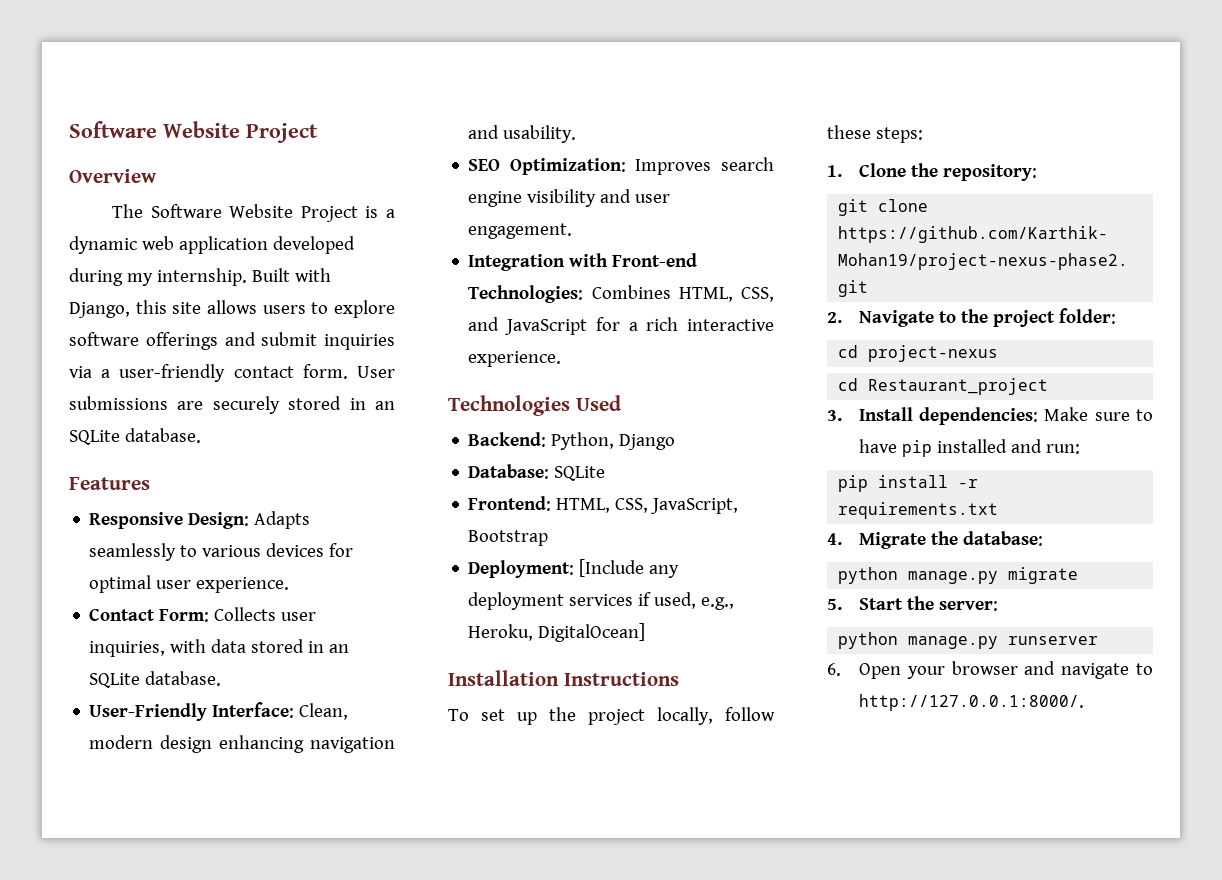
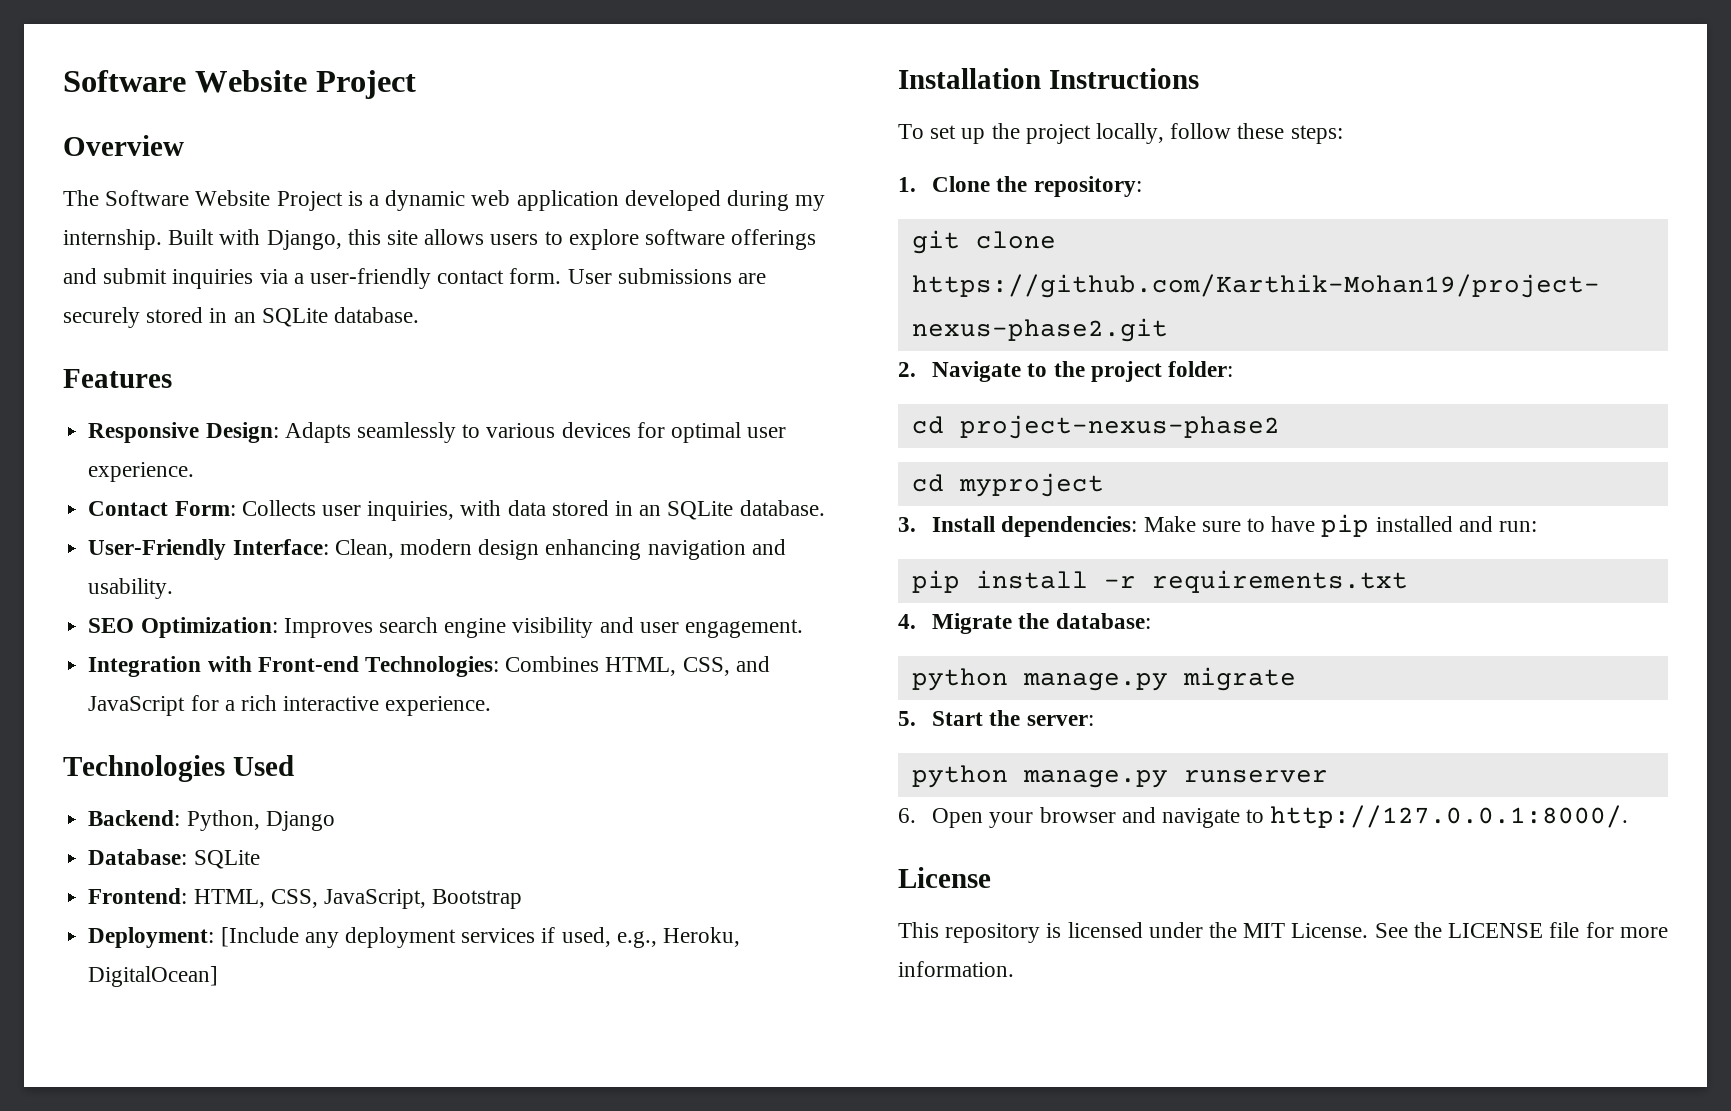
[868,345,999,362] [838,378,1049,395] project-nexus // cd Restaurant_project -> [959,415,1280,439] [911,473,1104,497] project-nexus-phase2 // cd myproject
(1084, 702) none -> [898,867,991,888] [898,922,1668,943] [898,961,1014,977] // License // This repository is licensed under the MIT License. See the LICENSE file for more information.

